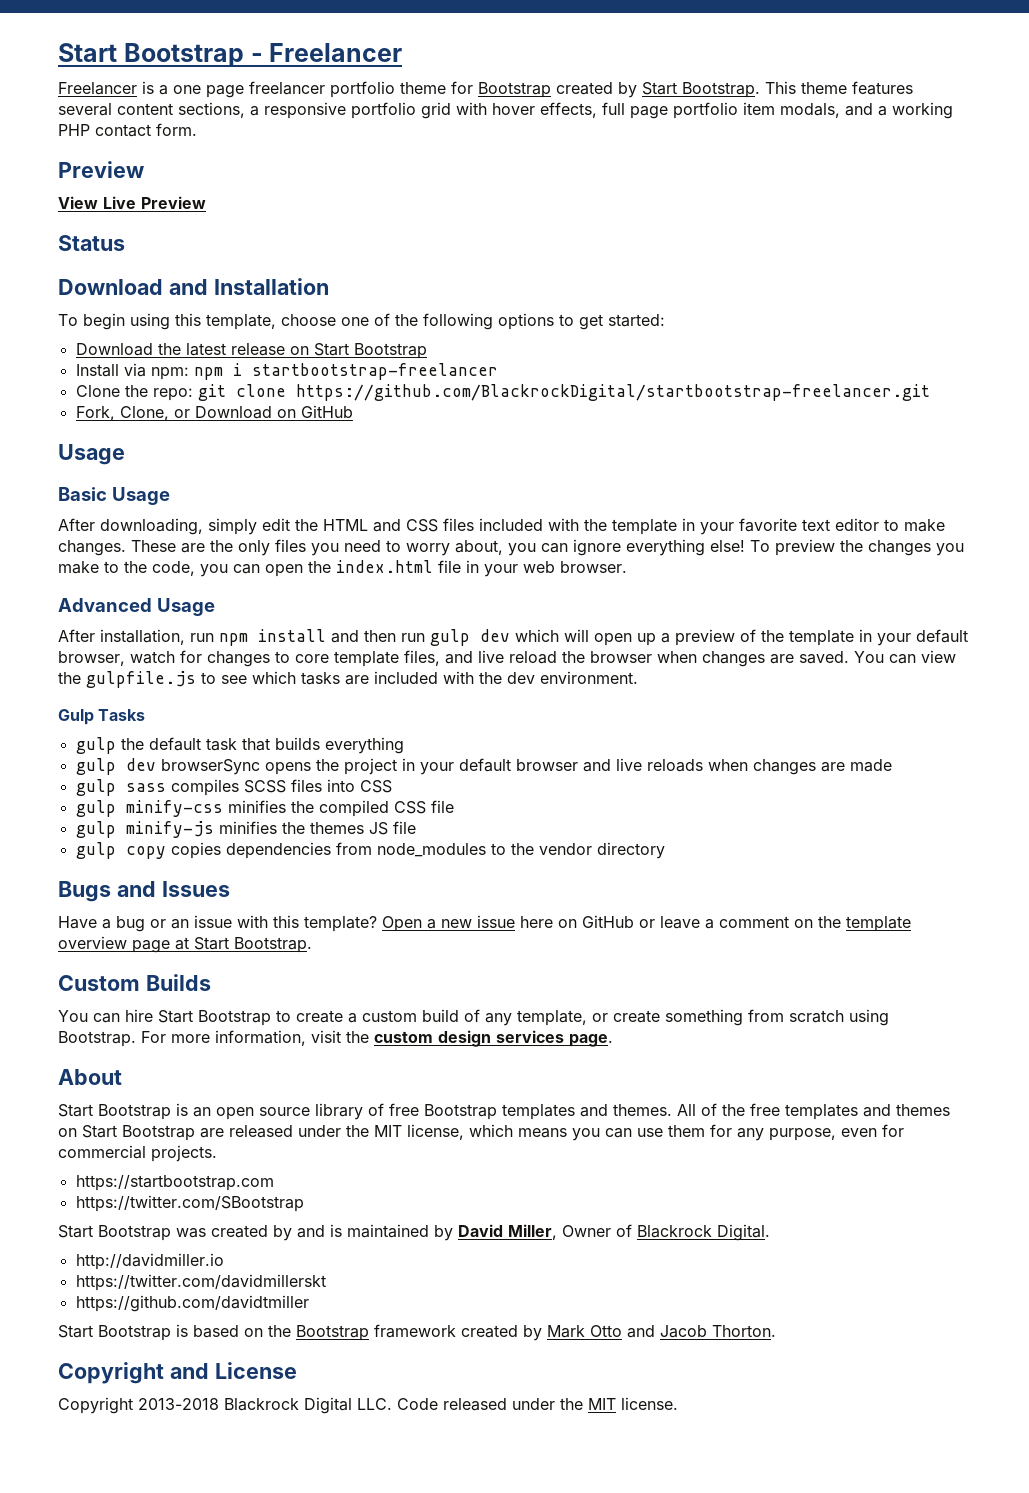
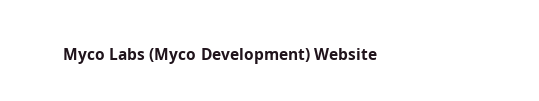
[58,43,403,67] [58,81,913,98] [58,102,953,119] [58,123,197,137] [58,161,144,178] [58,196,206,209] [58,235,125,251] [58,278,329,295] [58,313,665,330] [75,343,427,359] [75,363,498,380] [75,384,930,401] [75,405,353,421] [58,444,125,465] [58,487,170,505] [58,518,945,535] [58,539,964,556] [58,560,627,577] [58,598,215,616] [58,629,968,646] [58,650,956,667] [58,671,638,688] [58,709,146,725] [75,737,404,754] [75,758,892,775] [75,779,392,796] [75,800,454,817] [75,821,416,838] [75,842,665,859] [58,881,230,902] [58,915,911,932] [58,936,312,953] [58,974,211,991] [58,1009,889,1026] [58,1030,613,1047] [58,1069,122,1085] [58,1103,950,1120] [58,1124,904,1141] [58,1145,217,1162] [75,1175,274,1191] [75,1195,304,1212] [58,1224,770,1241] [75,1253,224,1270] [75,1274,326,1291] [75,1295,309,1312] [58,1324,776,1341] [58,1362,297,1384] [58,1397,678,1414] Start Bootstrap - Freelancer // Freelancer is a one page freelancer portfolio theme for Bootstrap created by Start Bootstrap. This theme features several content sections, a responsive portfolio grid with hover effects, full page portfolio item modals, and a working PHP contact form. // Preview // View Live Preview // Status // Download and Installation // To begin using this template, choose one of the following options to get started: // Download the latest release on Start Bootstrap // Install via npm: npm i startbootstrap-freelancer // Clone the repo: git clone https://github.com/BlackrockDigital/startbootstrap-freelancer.git // Fork, Clone, or Download on GitHub // Usage // Basic Usage // After downloading, simply edit the HTML and CSS files included with the template in your favorite text editor to make changes. These are the only files you need to worry about, you can ignore everything else! To preview the changes you make to the code, you can open the index.html file in your web browser. // Advanced Usage // After installation, run npm install and then run gulp dev which will open up a preview of the template in your default browser, watch for changes to core template files, and live reload the browser when changes are saved. You can view the gulpfile.js to see which tasks are included with the dev environment. // Gulp Tasks // gulp the default task that builds everything // gulp dev browserSync opens the project in your default browser and live reloads when changes are made // gulp sass compiles SCSS files into CSS // gulp minify-css minifies the compiled CSS file // gulp minify-js minifies the themes JS file // gulp copy copies dependencies from node_modules to the vendor directory // Bugs and Issues // Have a bug or an issue with this template? Open a new issue here on GitHub or leave a comment on the template overview page at Start Bootstrap. // Custom Builds // You can hire Start Bootstrap to create a custom build of any template, or create something from scratch using Bootstrap. For more information, visit the custom design services page. // About // Start Bootstrap is an open source library of free Bootstrap templates and themes. All of the free templates and themes on Start Bootstrap are released under the MIT license, which means you can use them for any purpose, even for commercial projects. // https://startbootstrap.com // https://twitter.com/SBootstrap // Start Bootstrap was created by and is maintained by David Miller, Owner of Blackrock Digital. // http://davidmiller.io // https://twitter.com/davidmillerskt // https://github.com/davidtmiller // Start Bootstrap is based on the Bootstrap framework created by Mark Otto and Jacob Thorton. // Copyright and License // Copyright 2013-2018 Blackrock Digital LLC. Code released under the MIT license. -> [63,48,377,64] Myco Labs (Myco Development) Website

